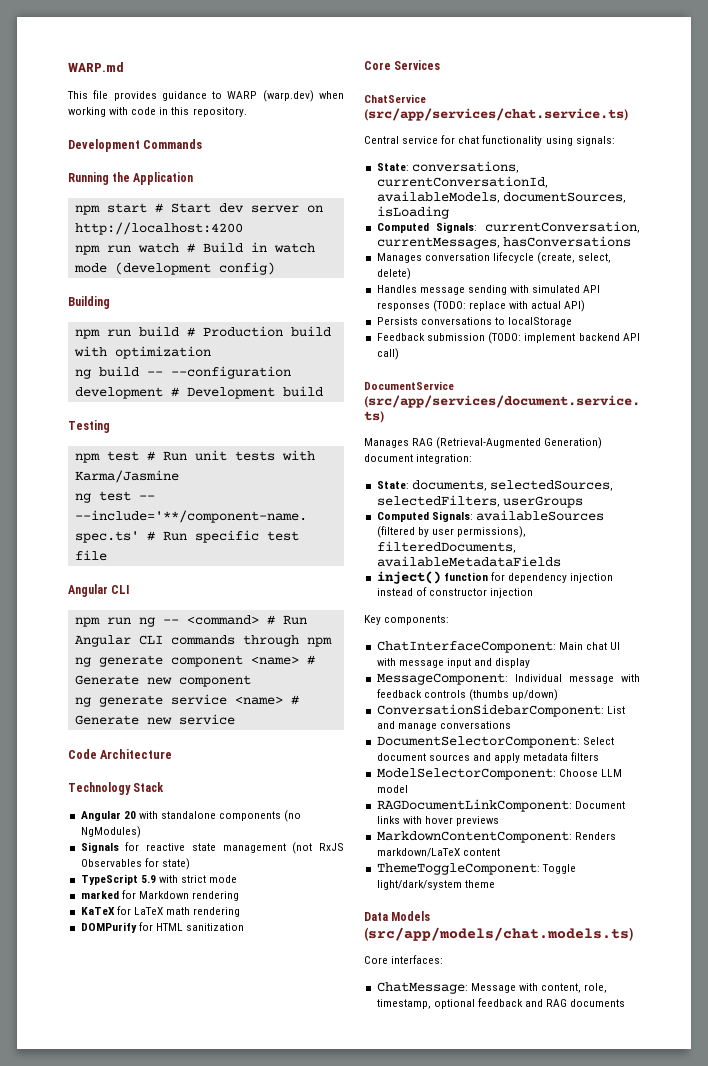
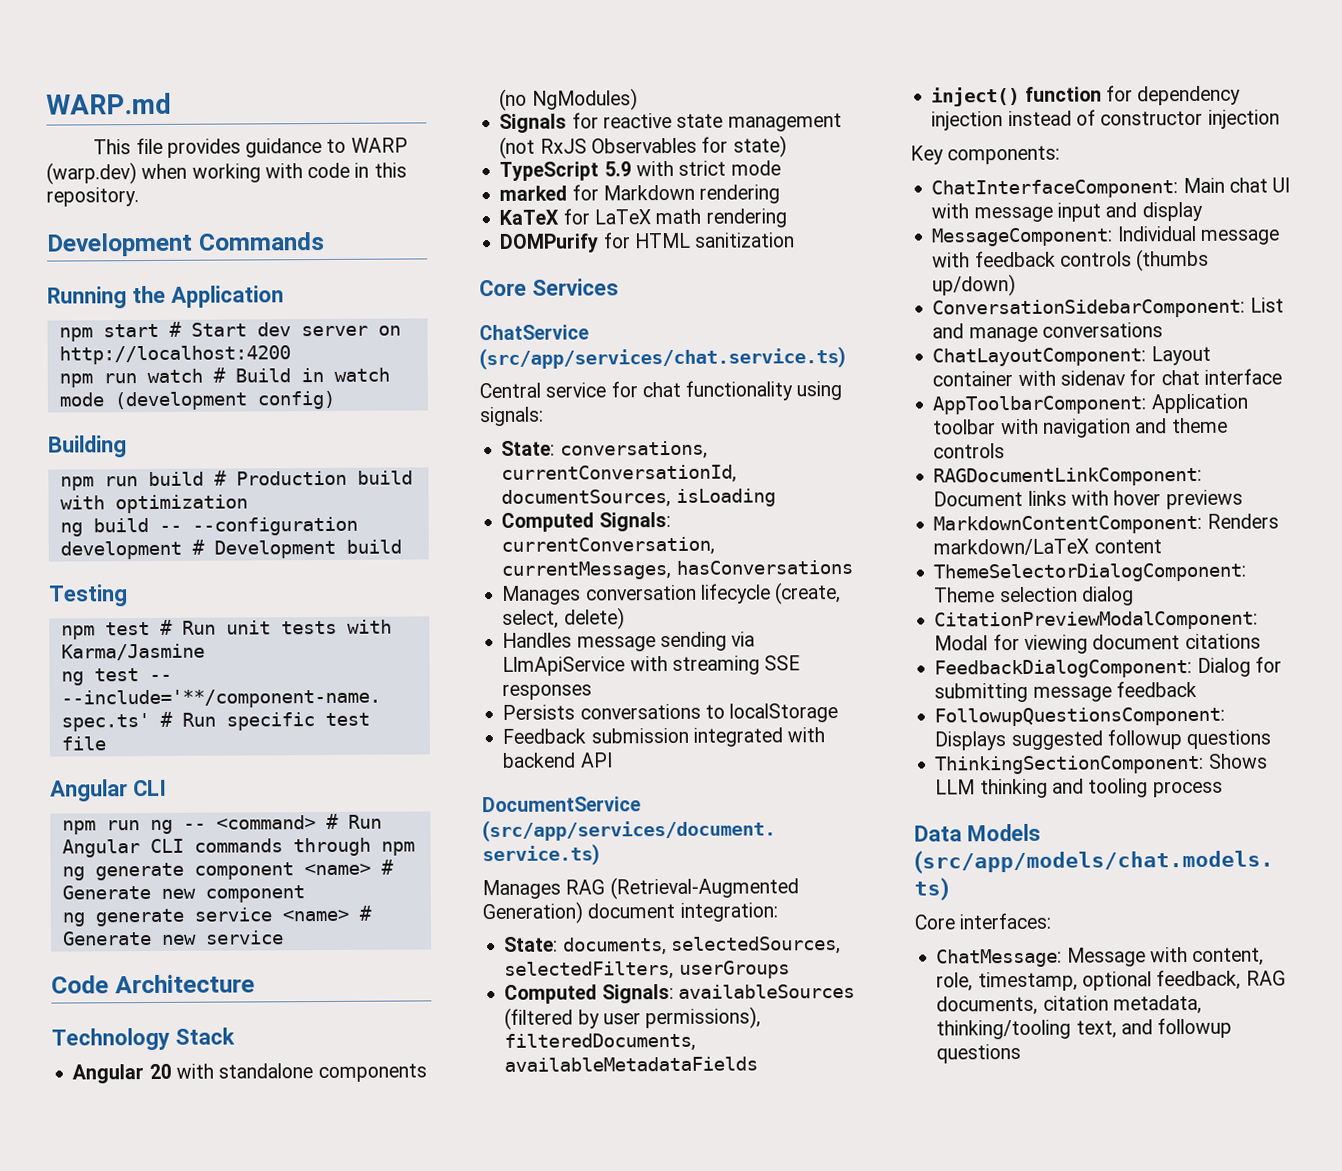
[376,191,500,203] availableModels, -> (738, 474) none
[509,285,601,293] [376,300,586,312] with simulated API responses (TODO: replace with actual API) -> [731,631,756,647] [502,655,801,676] [502,683,593,700] via LlmApiService with streaming SSE responses
[488,332,576,344] (TODO: implement -> [692,727,826,747] integrated with
[376,348,399,360] call) -> (613, 760) none
[376,736,614,748] [376,752,600,763] [376,768,622,780] [376,785,408,793] DocumentSelectorComponent: Select document sources and apply metadata filters // ModelSelectorComponent: Choose LLM model -> [932,345,1211,367] [932,368,1282,387] [932,393,1249,415] [933,417,1228,438] [933,443,1006,459] ChatLayoutComponent: Layout container with sidenav for chat interface // AppToolbarComponent: Application toolbar with navigation and theme controls
[376,863,576,875] [376,880,495,890] ThemeToggleComponent: Toggle light/dark/system theme -> [933,562,1247,583] [934,586,1134,606] [934,610,1259,631] [934,633,1261,654] [934,656,1282,679] [934,680,1197,703] [934,706,1226,727] [934,729,1272,751] [934,753,1268,775] [935,778,1223,799] ThemeSelectorDialogComponent: Theme selection dialog // CitationPreviewModalComponent: Modal for viewing document citations // FeedbackDialogComponent: Dialog for submitting message feedback // FollowupQuestionsComponent: Displays suggested followup questions // ThinkingSectionComponent: Shows LLM thinking and tooling process
[477,998,626,1007] feedback and RAG documents -> [1156,969,1286,991] [936,994,1202,1016] [936,1017,1233,1040] [936,1043,1022,1064] feedback, RAG documents, citation metadata, thinking/tooling text, and followup questions

